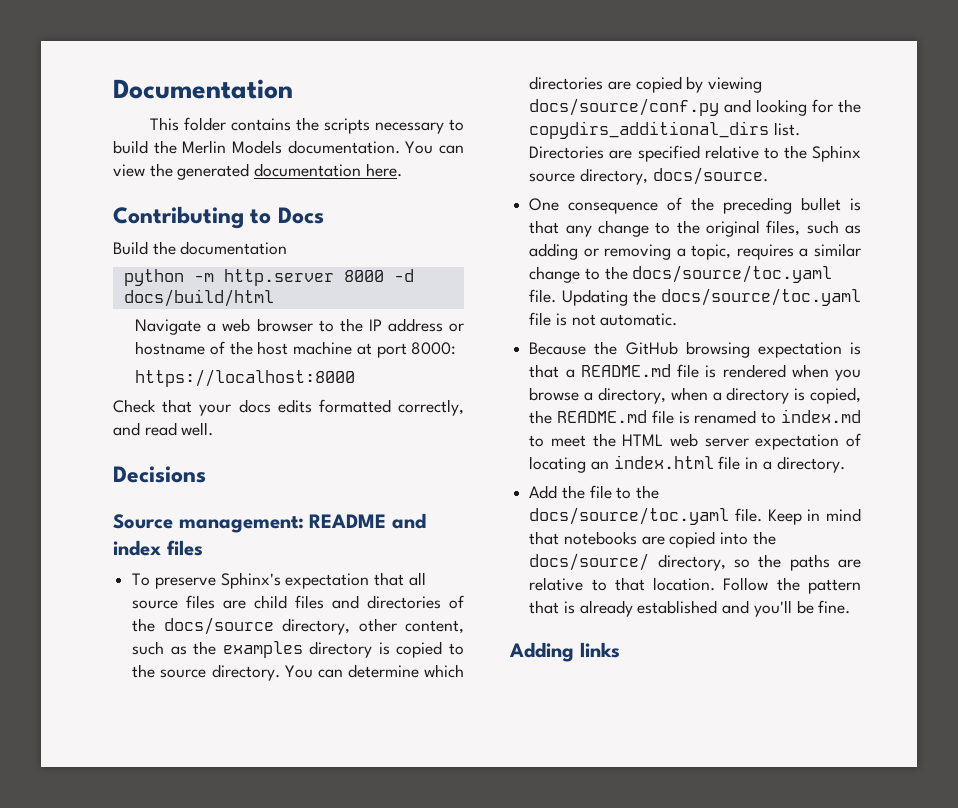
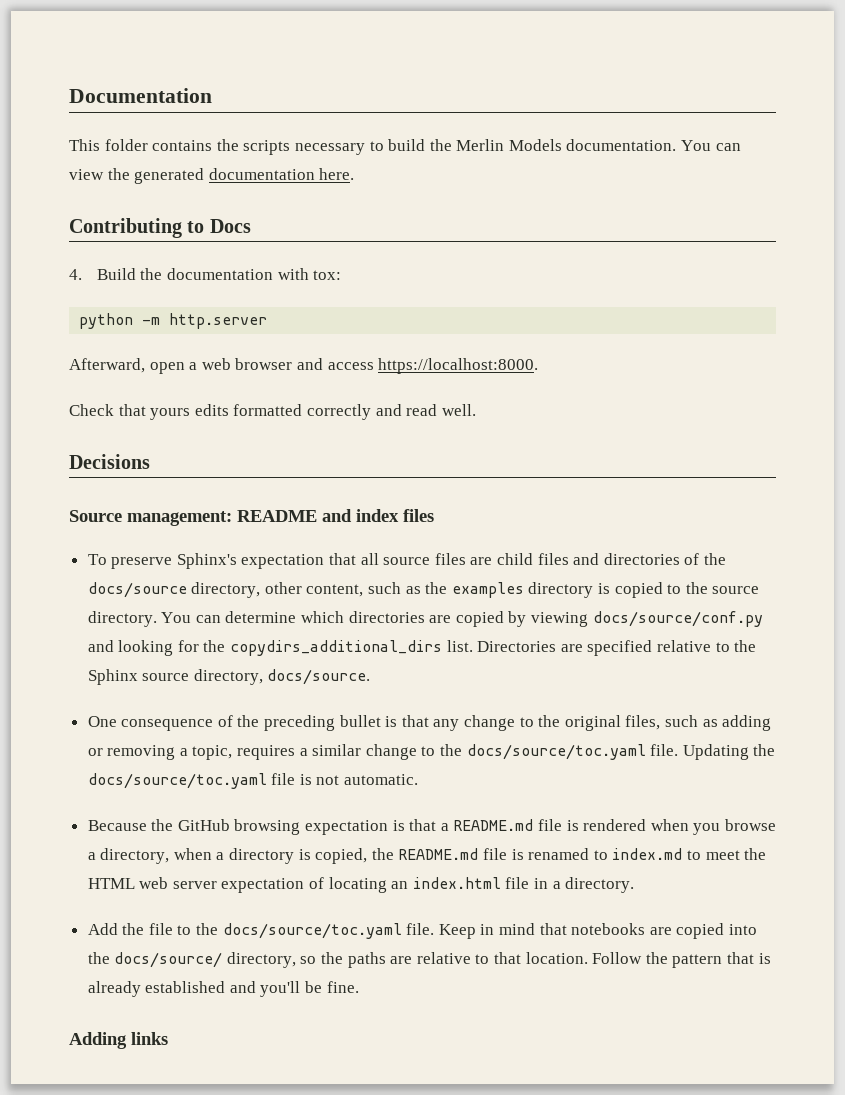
(324, 215) none -> [69,269,82,280] 4.
(288, 248) none -> [277,268,342,280] with tox:
[343,269,414,282] [123,289,274,307] [135,318,464,335] [135,341,457,358] [135,369,356,387] 8000 -d docs/build/html // Navigate a web browser to the IP address or hostname of the host machine at port 8000: // https://localhost:8000 -> [69,358,539,374] // Afterward, open a web browser and access https://localhost:8000.
[199,399,271,416] your docs -> [150,408,191,420] yours
[397,399,464,416] correctly, -> [306,404,371,420] correctly

